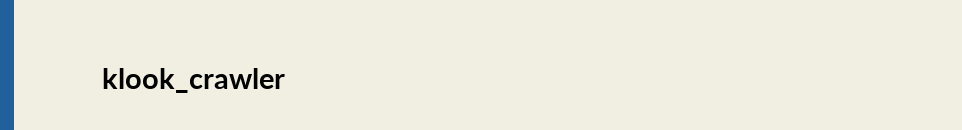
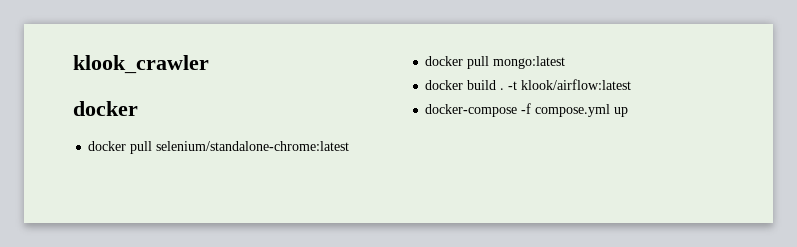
(285, 80) none -> [73,101,138,116] [88,141,350,154] [425,56,566,69] [425,79,632,90] [425,103,629,117] // docker // docker pull selenium/standalone-chrome:latest // docker pull mongo:latest // docker build . -t klook/airflow:latest // docker-compose -f compose.yml up

